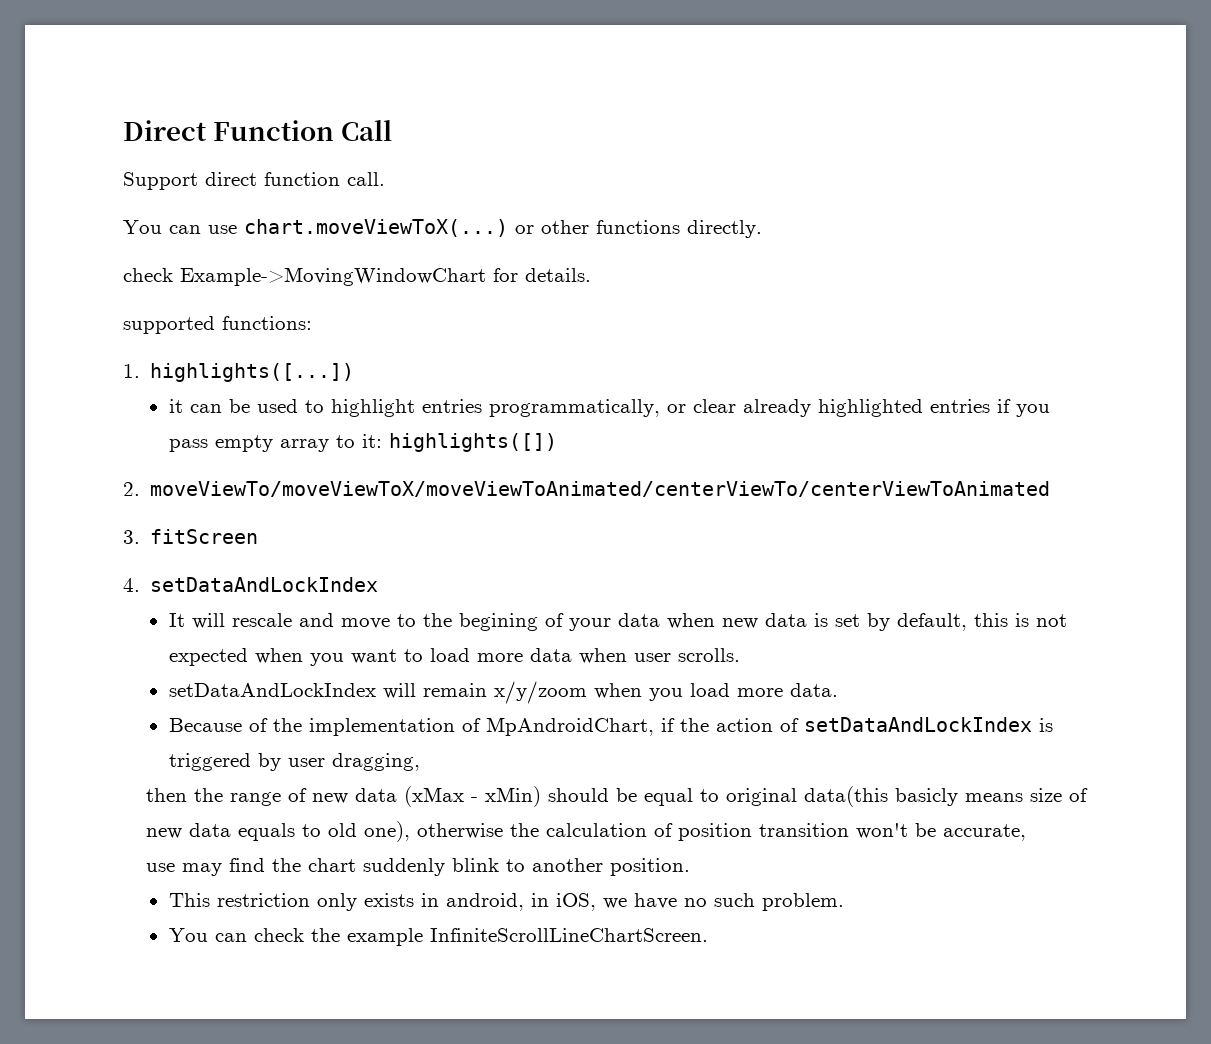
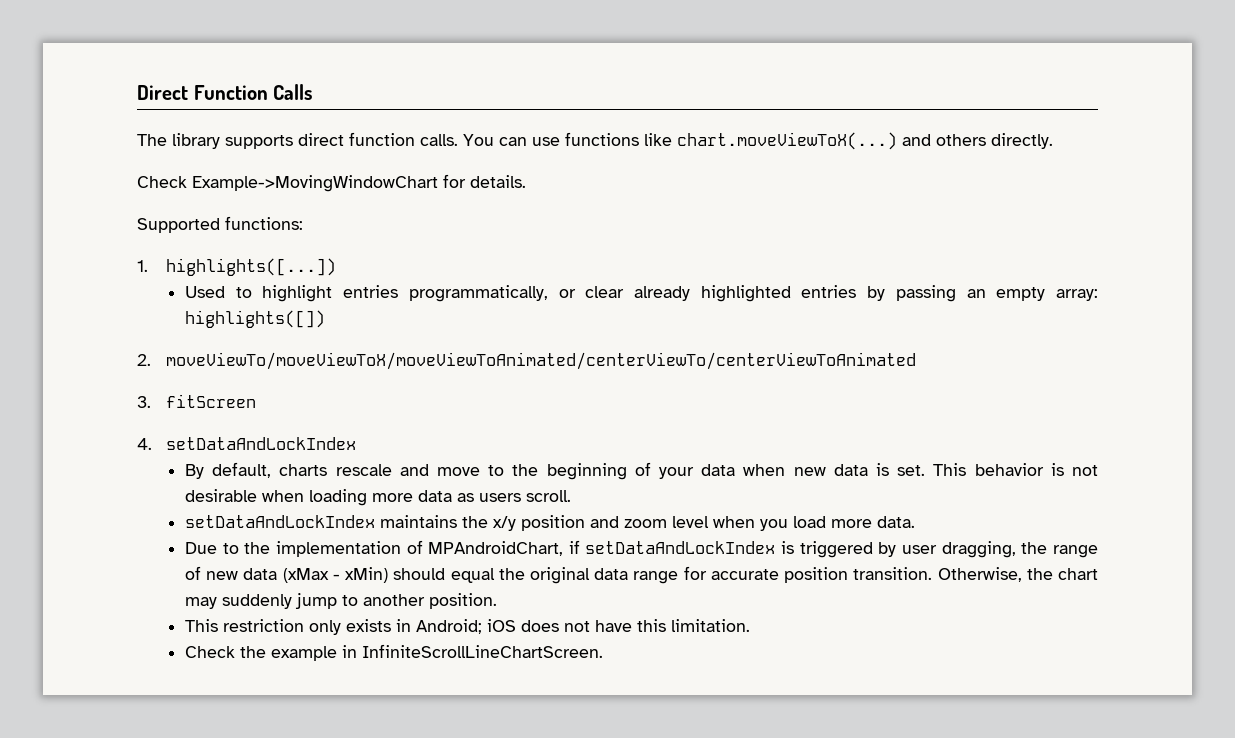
[341,120,393,141] [123,172,198,190] Call // Support -> [273,84,313,100] [137,133,293,149] Calls // The library supports
[347,172,385,186] call. // -> [420,134,458,146] calls.
[244,219,680,237] chart.moveViewToX(...) or other functions -> [565,132,986,150] functions like chart.moveViewToX(...) and others
[123,268,173,282] check -> [137,176,187,188] Check
[123,316,215,334] supported -> [137,218,220,233] Supported
[168,399,298,413] it can be used -> [184,286,225,298] Used
[996,399,1050,417] [168,434,382,452] if you pass empty array to it: -> [867,285,1098,302] by passing an empty array:
[168,613,225,629] It will -> [184,462,328,479] By default, charts
[458,613,538,631] begining -> [546,463,627,480] beginning
[834,613,1067,631] [168,648,740,666] [168,681,587,704] set by default, this is not expected when you want to load more data when user scrolls. // setDataAndLockIndex will remain x/y/zoom -> [897,463,1099,476] [184,489,571,506] [184,515,709,531] set. This behavior is not desirable when loading more data as users scroll. // setDataAndLockIndex maintains the x/y position and zoom level
[168,718,268,732] Because of -> [184,542,239,554] Due to
[485,717,799,736] MpAndroidChart, if the action of -> [428,540,580,556] MPAndroidChart, if
[146,788,188,802] // then -> (1016, 549) none
[616,786,1089,807] [146,821,1027,842] [146,858,500,876] be equal to original data(this basicly means size of new data equals to old one), otherwise the calculation of position transition won't be accurate, // use may find the chart suddenly blink -> [450,566,1098,584] [184,593,337,609] equal the original data range for accurate position transition. Otherwise, the chart may suddenly jump
[445,893,844,911] [168,928,304,942] android, in iOS, we have no such problem. // You can check -> [415,619,750,634] [184,646,235,658] Android; iOS does not have this limitation. // Check
(423, 937) none -> [341,645,357,658] in

